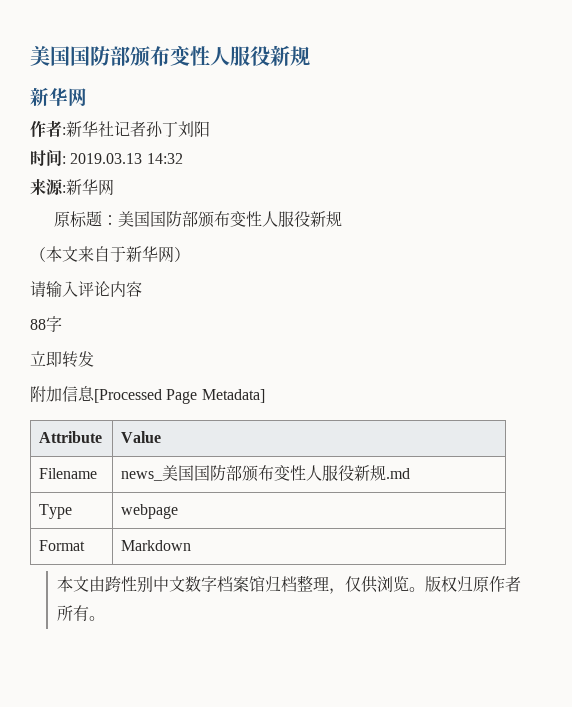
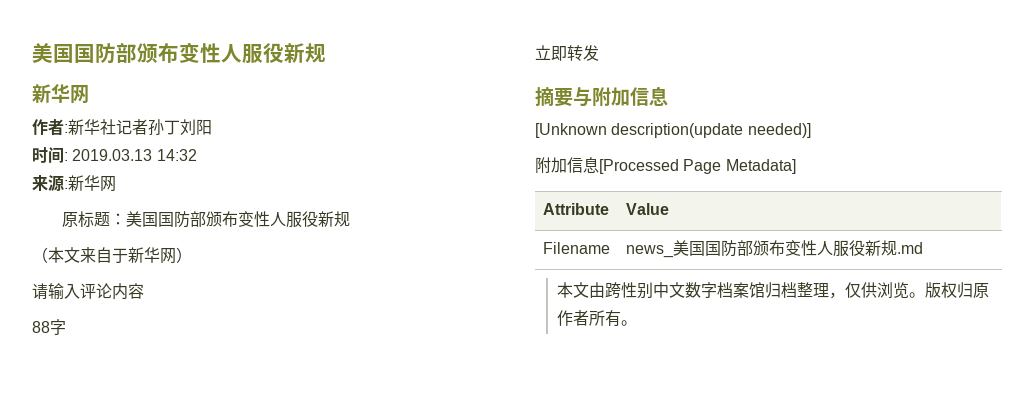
(94, 359) none -> [535,86,668,107] [535,123,811,138] // 摘要与附加信息 // [Unknown description(update needed)]
[39,504,73,519] [121,504,179,519] [39,540,86,551] [121,540,192,551] // Type | webpage // Format | Markdown -> (923, 248) none

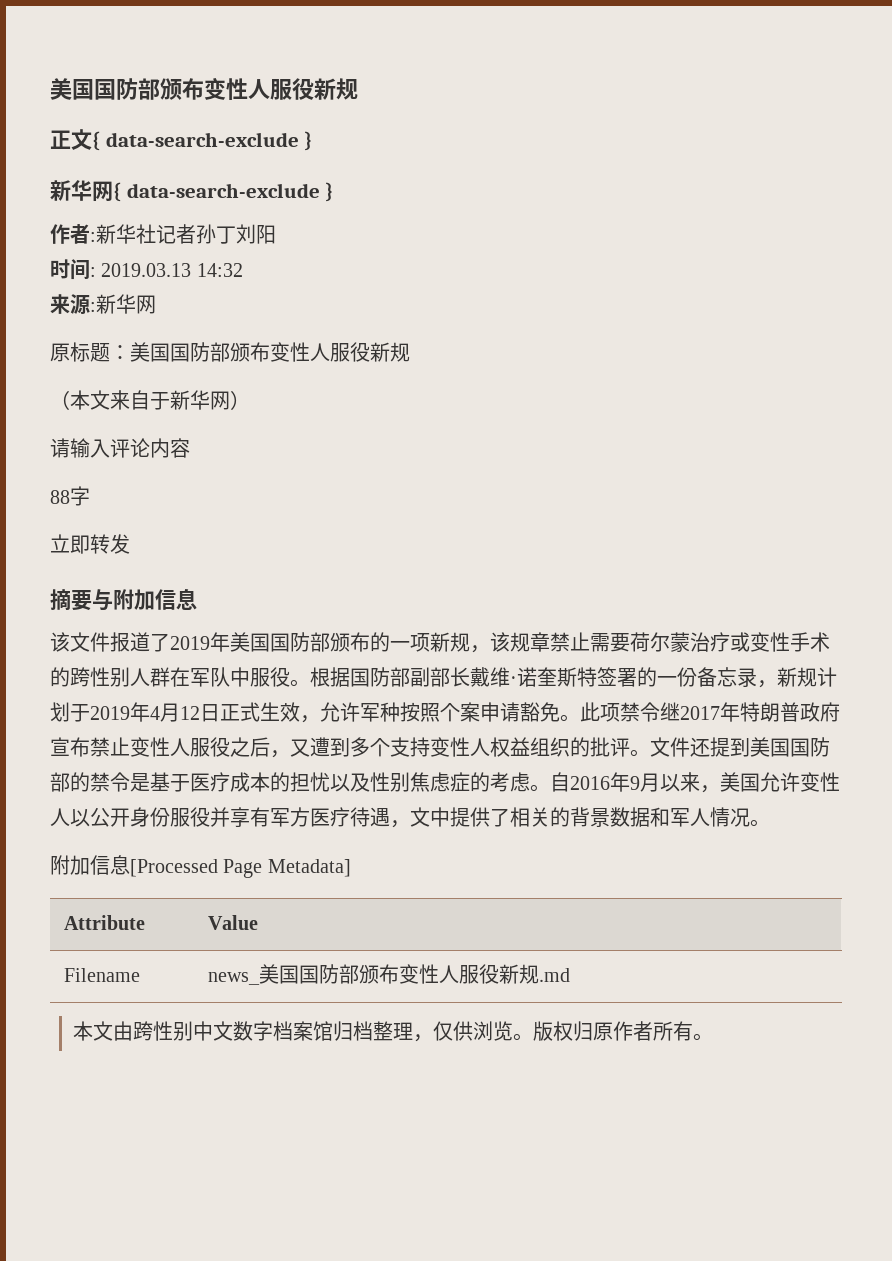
[32,42,326,64] [32,84,89,104] 美国国防部颁布变性人服役新规 // 新华网 -> [50,77,358,100] [50,129,313,151] [50,180,334,202] 美国国防部颁布变性人服役新规 // 正文{ data-search-exclude } // 新华网{ data-search-exclude }
[535,123,811,138] [Unknown description(update needed)] -> [50,632,830,653] [50,667,837,688] [50,702,840,723] [50,737,830,758] [50,772,840,793] [50,807,770,828] 该文件报道了2019年美国国防部颁布的一项新规，该规章禁止需要荷尔蒙治疗或变性手术的跨性别人群在军队中服役。根据国防部副部长戴维·诺奎斯特签署的一份备忘录，新规计划于2019年4月12日正式生效，允许军种按照个案申请豁免。此项禁令继2017年特朗普政府宣布禁止变性人服役之后，又遭到多个支持变性人权益组织的批评。文件还提到美国国防部的禁令是基于医疗成本的担忧以及性别焦虑症的考虑。自2016年9月以来，美国允许变性人以公开身份服役并享有军方医疗待遇，文中提供了相关的背景数据和军人情况。

